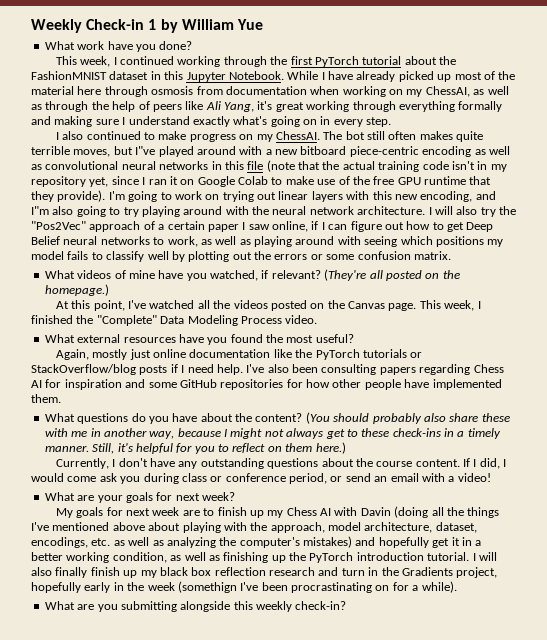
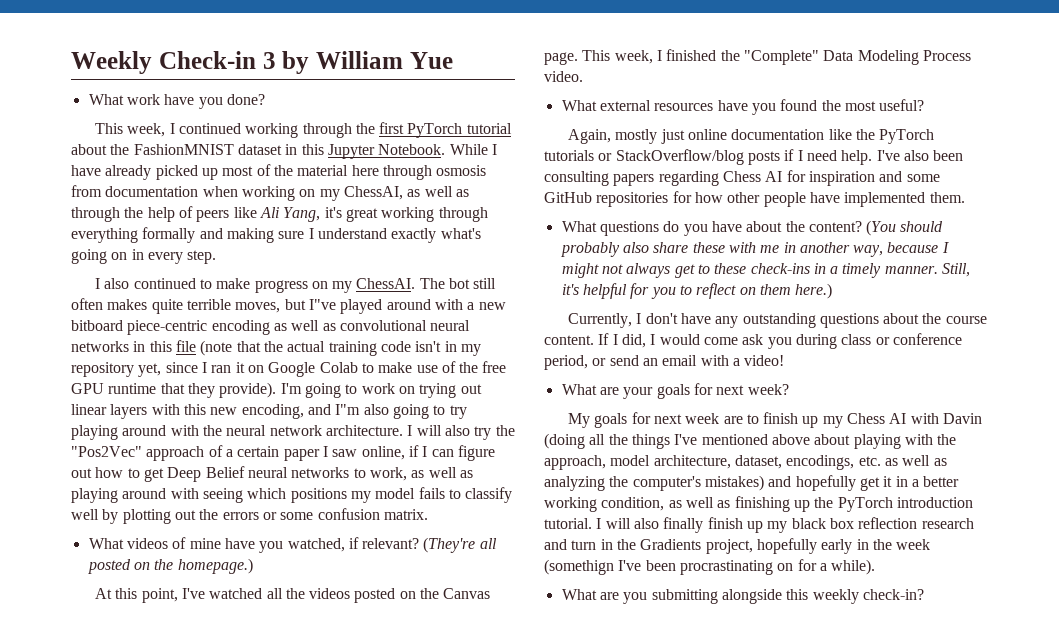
[148,19,157,30] 1 -> [262,52,276,69] 3

